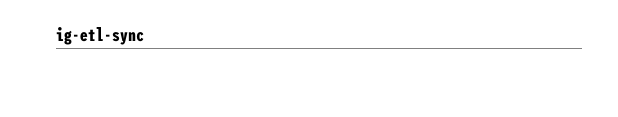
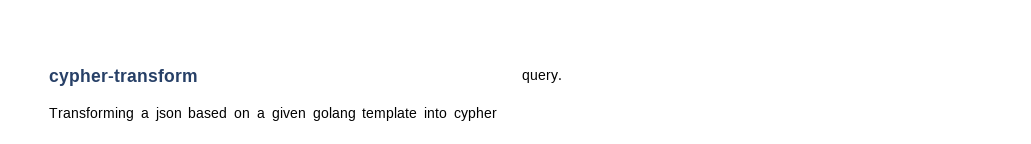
[56,27,144,45] ig-etl-sync -> [49,69,198,86] [49,107,498,121] [522,71,562,83] cypher-transform // Transforming a json based on a given golang template into cypher query.

